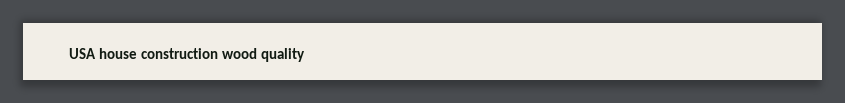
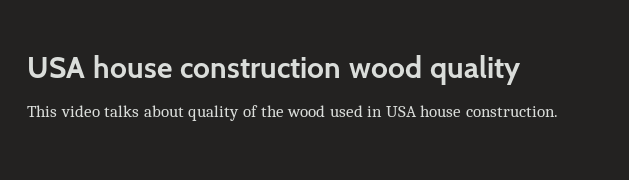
(306, 55) none -> [27,105,559,121] // This video talks about quality of the wood used in USA house construction.

